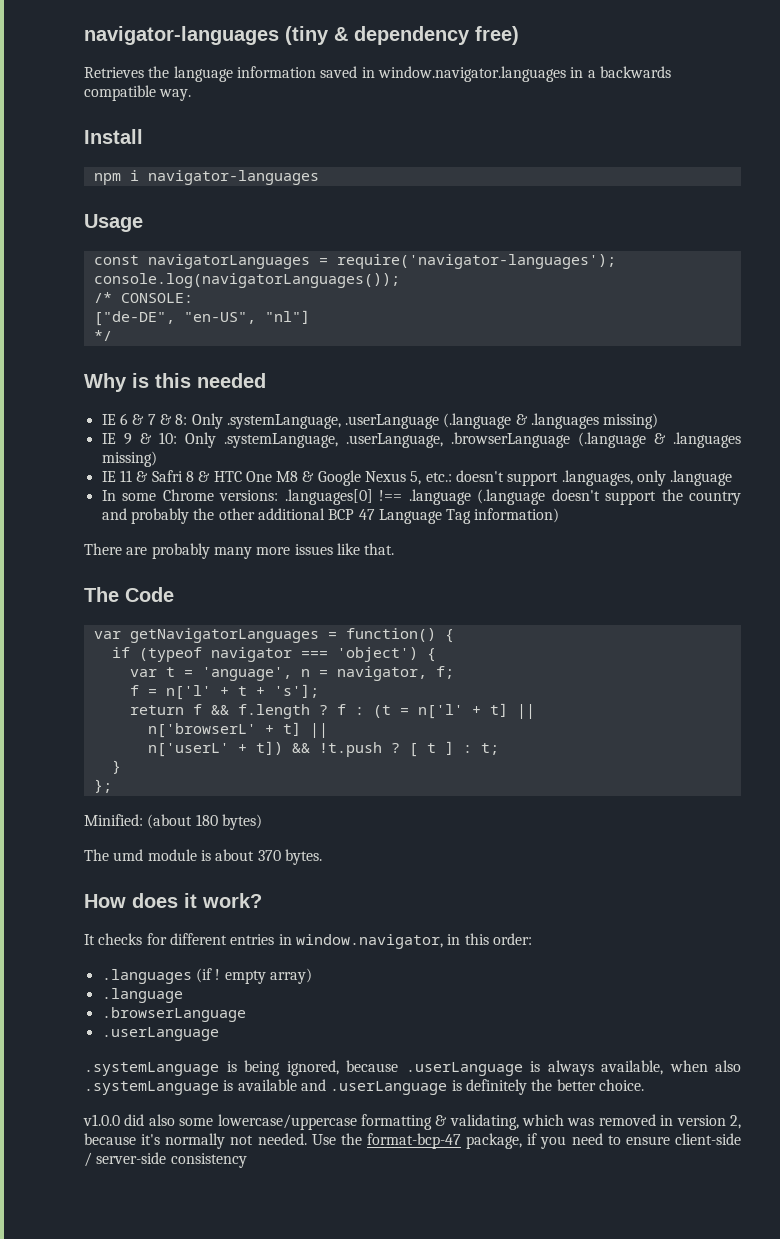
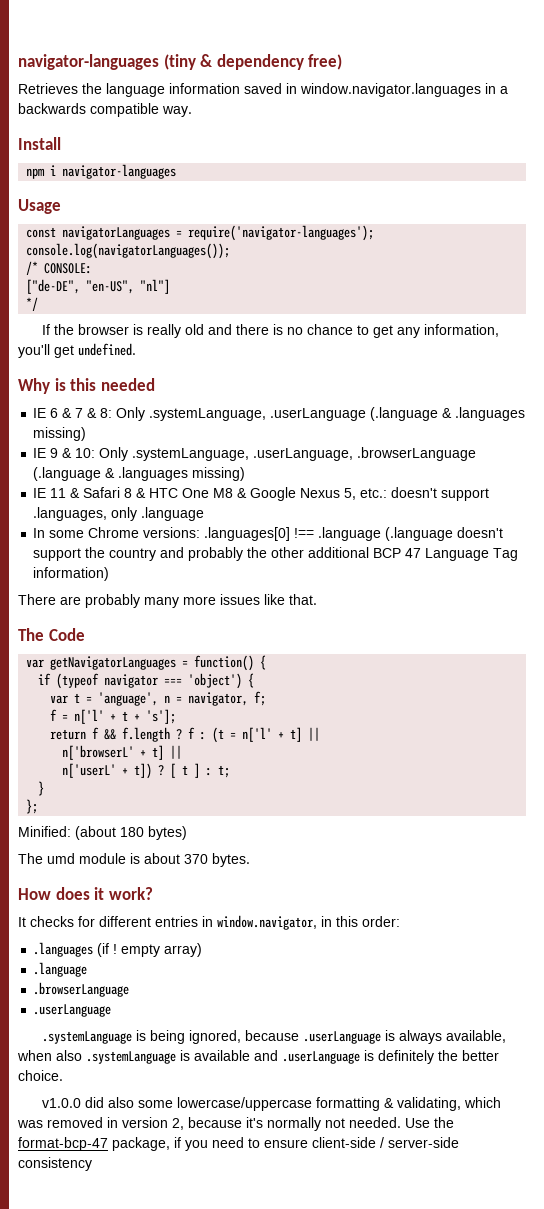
(112, 335) none -> [42,324,500,338] [18,343,136,358] // If the browser is really old and there is no chance to get any information, you'll get undefined.
[151,470,183,482] Safri -> [83,487,121,498] Safari
[291,742,382,757] && !t.push -> (153, 771) none

